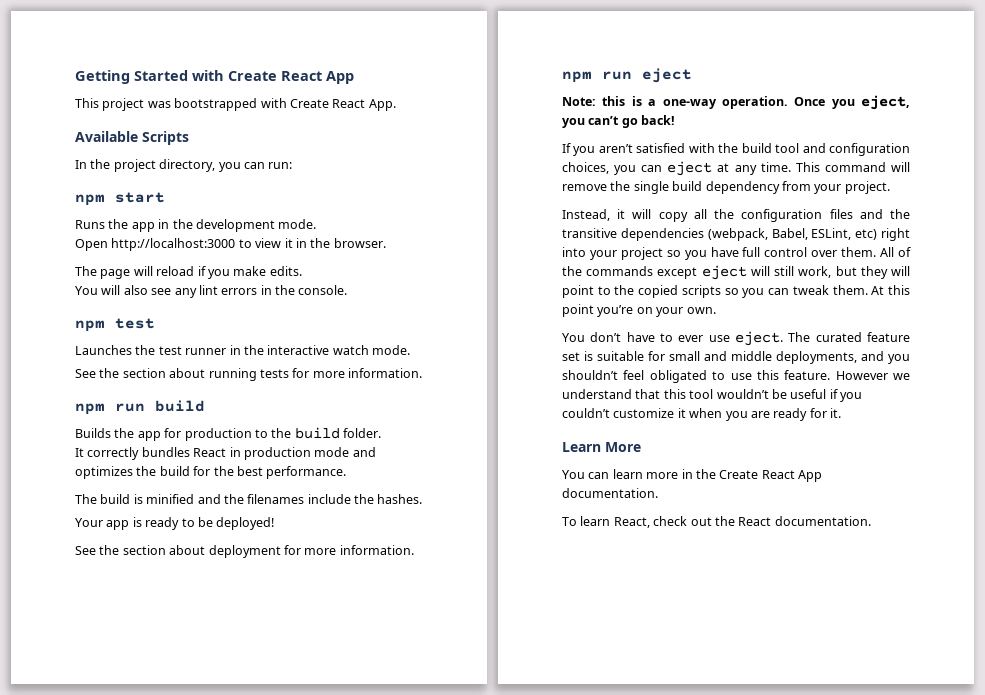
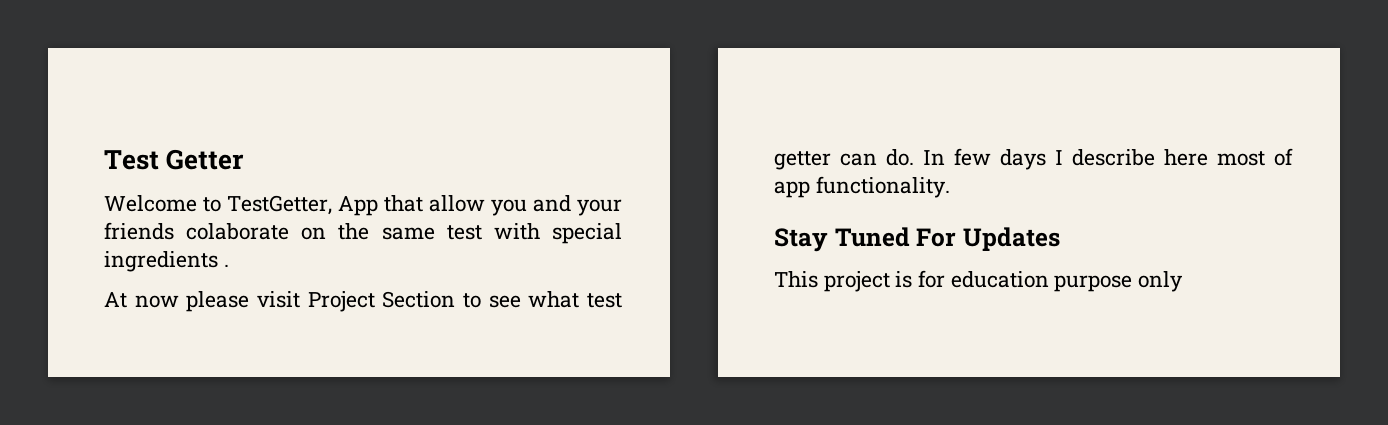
[75,70,354,84] [75,98,396,111] [75,131,189,145] [75,159,293,172] [75,192,165,206] [75,219,317,232] [75,238,386,251] [75,266,302,279] [75,285,348,298] [75,318,155,332] [75,345,410,355] [75,368,422,381] [75,400,205,415] [75,427,381,441] [75,447,376,460] [75,466,347,479] [75,494,423,504] [75,517,275,530] [75,545,414,558] [562,68,692,83] [562,95,910,110] [562,115,676,128] [562,143,910,156] [562,161,910,176] [562,181,890,194] [562,209,910,222] [562,228,910,241] [562,247,911,260] [562,265,910,280] [562,285,910,298] [562,304,716,317] [562,331,910,346] [562,351,910,364] [562,370,910,383] [562,389,862,402] [562,408,841,421] [562,442,641,452] [562,469,822,482] [562,488,658,498] [562,516,871,528] Getting Started with Create React App // This project was bootstrapped with Create React App. // Available Scripts // In the project directory, you can run: // npm start // Runs the app in the development mode. // Open http://localhost:3000 to view it in the browser. // The page will reload if you make edits. // You will also see any lint errors in the console. // npm test // Launches the test runner in the interactive watch mode. // See the section about running tests for more information. // npm run build // Builds the app for production to the build folder. // It correctly bundles React in production mode and optimizes the build for the best performance. // The build is minified and the filenames include the hashes. // Your app is ready to be deployed! // See the section about deployment for more information. // npm run eject // Note: this is a one-way operation. Once you eject, you can’t go back! // If you aren’t satisfied with the build tool and configuration choices, you can eject at any time. This command will remove the single build dependency from your project. // Instead, it will copy all the configuration files and the transitive dependencies (webpack, Babel, ESLint, etc) right into your project so you have full control over them. All of the commands except eject will still work, but they will point to the copied scripts so you can tweak them. At this point you’re on your own. // You don’t have to ever use eject. The curated feature set is suitable for small and middle deployments, and you shouldn’t feel obligated to use this feature. However we understand that this tool wouldn’t be useful if you couldn’t customize it when you are ready for it. // Learn More // You can learn more in the Create React App documentation. // To learn React, check out the React documentation. -> [104,149,245,170] [104,195,622,216] [104,222,623,244] [104,251,229,272] [104,291,622,312] [774,148,1293,170] [774,176,950,198] [774,227,1060,252] [774,270,1184,292] Test Getter // Welcome to TestGetter, App that allow you and your friends colaborate on the same test with special ingredients . // At now please visit Project Section to see what test getter can do. In few days I describe here most of app functionality. // Stay Tuned For Updates // This project is for education purpose only

